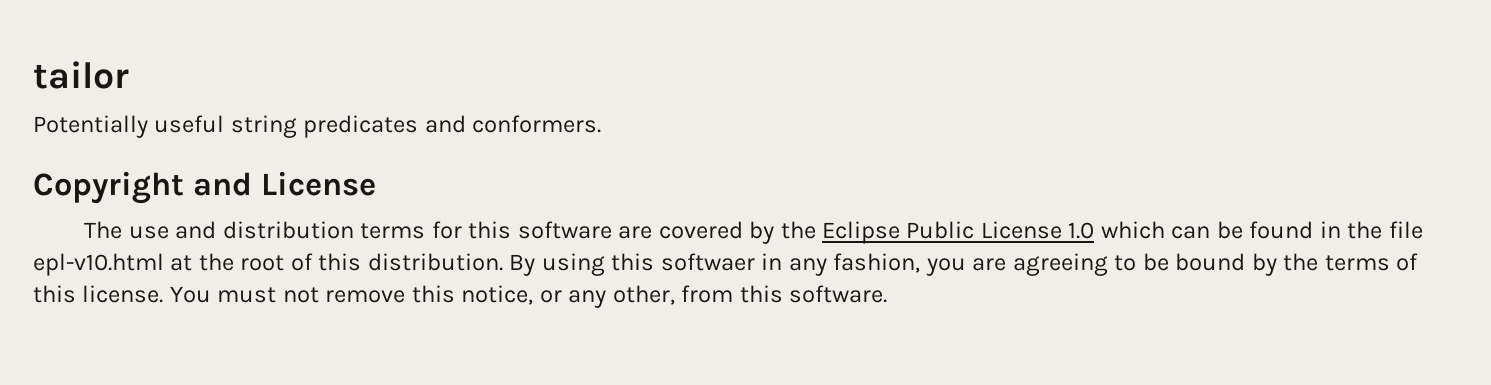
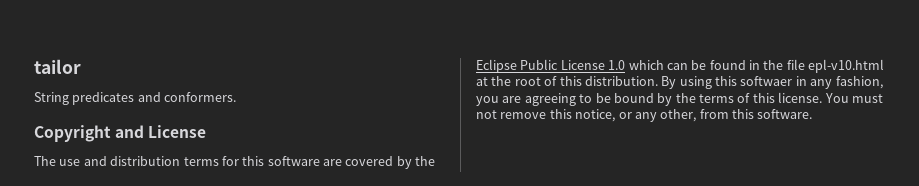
[33,115,297,138] Potentially useful string -> [34,92,69,105] String

